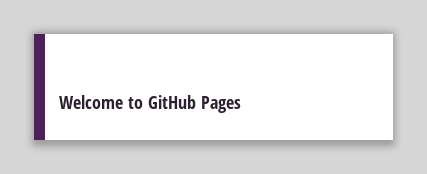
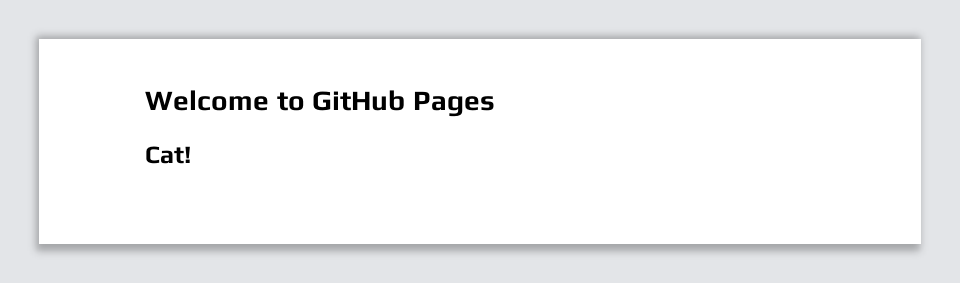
(241, 104) none -> [145,146,191,164] // Cat!

